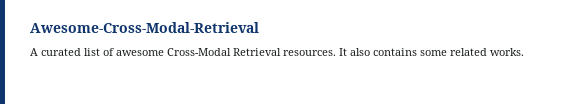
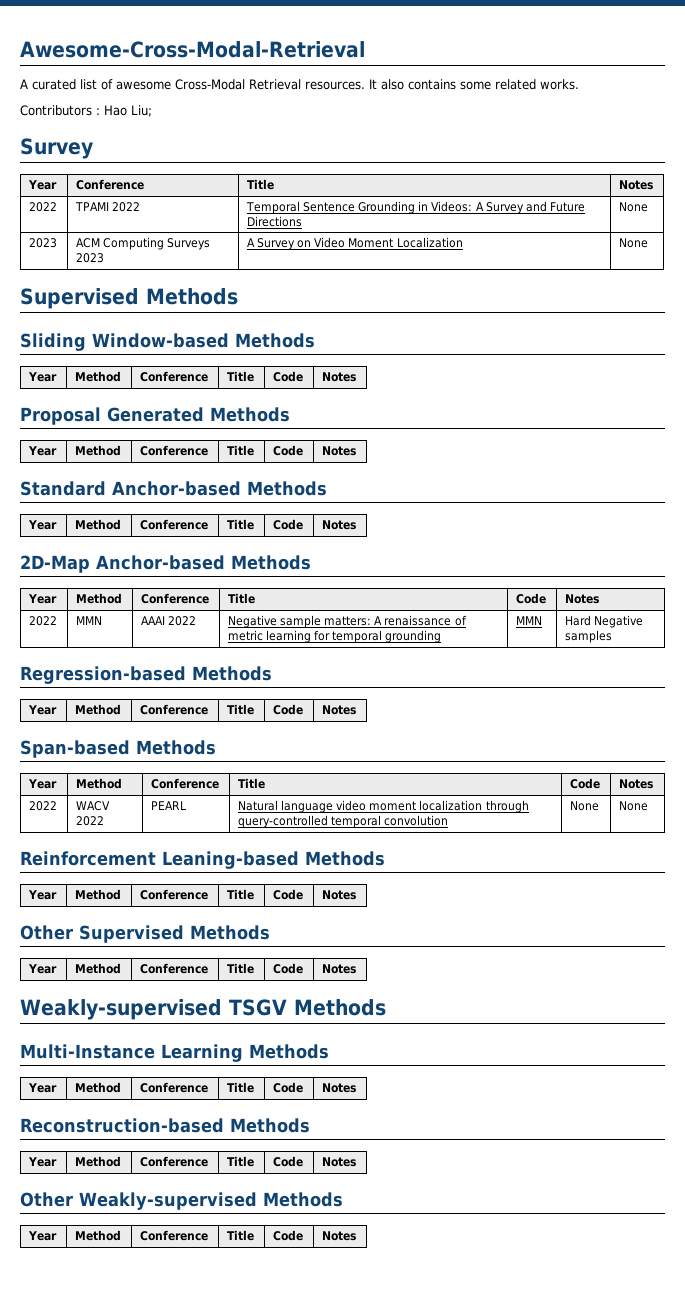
(524, 52) none -> [20,105,152,117] [20,138,93,159] [28,180,58,190] [76,179,145,190] [247,179,275,190] [619,180,654,190] [29,202,58,212] [75,202,141,212] [246,201,585,214] [247,216,303,227] [619,202,649,212] [29,238,58,248] [76,237,211,250] [76,253,105,263] [247,237,463,250] [619,238,649,248] [20,288,238,309] [20,333,315,351] [28,372,58,382] [75,371,122,382] [140,371,209,382] [227,371,255,382] [273,371,304,382] [322,372,357,382] [20,407,290,425] [28,446,58,456] [75,445,122,456] [140,445,209,456] [227,445,255,456] [273,445,304,456] [322,446,357,456] [20,481,327,496] [28,520,58,530] [75,519,122,530] [140,519,209,530] [227,519,255,530] [273,519,304,530] [322,520,357,530] [20,555,311,573] [28,594,58,604] [76,593,123,604] [141,593,210,604] [228,593,256,604] [516,593,547,604] [565,594,600,604] [29,616,58,626] [76,616,103,625] [141,616,197,626] [228,615,467,628] [228,630,442,643] [516,616,543,625] [565,615,644,628] [565,630,613,643] [20,666,272,684] [28,705,58,715] [75,704,122,715] [140,704,209,715] [227,704,255,715] [273,704,304,715] [322,705,357,715] [20,740,216,758] [28,779,58,789] [76,778,123,789] [151,778,220,789] [238,778,266,789] [570,778,601,789] [619,779,654,789] [29,801,58,811] [76,801,111,811] [76,816,105,826] [151,801,187,810] [238,800,529,813] [238,815,449,828] [570,801,600,811] [619,801,649,811] [20,851,385,869] [28,890,58,900] [75,889,122,900] [140,889,209,900] [227,889,255,900] [273,889,304,900] [322,890,357,900] [20,925,270,943] [28,964,58,974] [75,963,122,974] [140,963,209,974] [227,963,255,974] [273,963,304,974] [322,964,357,974] [20,999,386,1020] [20,1044,329,1062] [28,1083,58,1093] [75,1082,122,1093] [140,1082,209,1093] [227,1082,255,1093] [273,1082,304,1093] [322,1083,357,1093] [20,1118,310,1133] [28,1157,58,1167] [75,1156,122,1167] [140,1156,209,1167] [227,1156,255,1167] [273,1156,304,1167] [322,1157,357,1167] [20,1192,343,1210] [28,1231,58,1241] [75,1230,122,1241] [140,1230,209,1241] [227,1230,255,1241] [273,1230,304,1241] [322,1231,357,1241] // Contributors : Hao Liu; // Survey // Year | Conference | Title | Notes // 2022 | TPAMI 2022 | Temporal Sentence Grounding in Videos: A Survey and Future Directions | None // 2023 | ACM Computing Surveys 2023 | A Survey on Video Moment Localization | None // Supervised Methods // Sliding Window-based Methods // Year | Method | Conference | Title | Code | Notes // Proposal Generated Methods // Year | Method | Conference | Title | Code | Notes // Standard Anchor-based Methods // Year | Method | Conference | Title | Code | Notes // 2D-Map Anchor-based Methods // Year | Method | Conference | Title | Code | Notes // 2022 | MMN | AAAI 2022 | Negative sample matters: A renaissance of metric learning for temporal grounding | MMN | Hard Negative samples // Regression-based Methods // Year | Method | Conference | Title | Code | Notes // Span-based Methods // Year | Method | Conference | Title | Code | Notes // 2022 | WACV 2022 | PEARL | Natural language video moment localization through query-controlled temporal convolution | None | None // Reinforcement Leaning-based Methods // Year | Method | Conference | Title | Code | Notes // Other Supervised Methods // Year | Method | Conference | Title | Code | Notes // Weakly-supervised TSGV Methods // Multi-Instance Learning Methods // Year | Method | Conference | Title | Code | Notes // Reconstruction-based Methods // Year | Method | Conference | Title | Code | Notes // Other Weakly-supervised Methods // Year | Method | Conference | Title | Code | Notes

